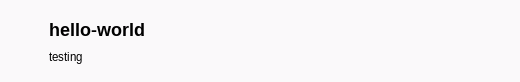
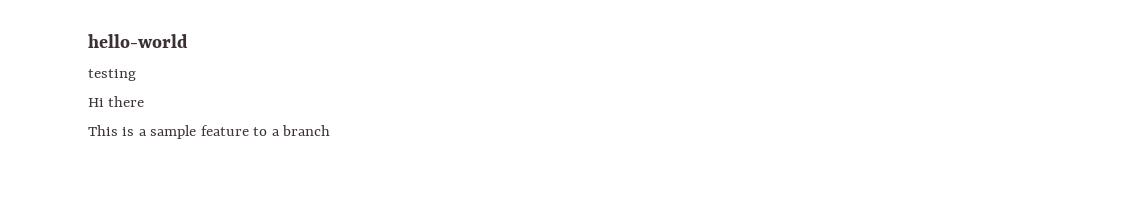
(82, 58) none -> [88,96,145,107] [88,125,331,139] // Hi there // This is a sample feature to a branch

